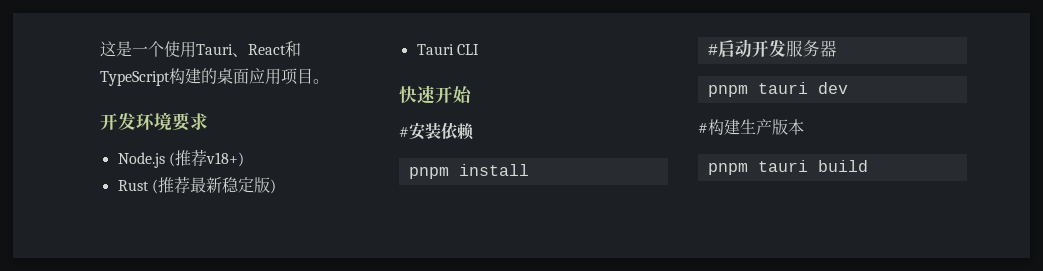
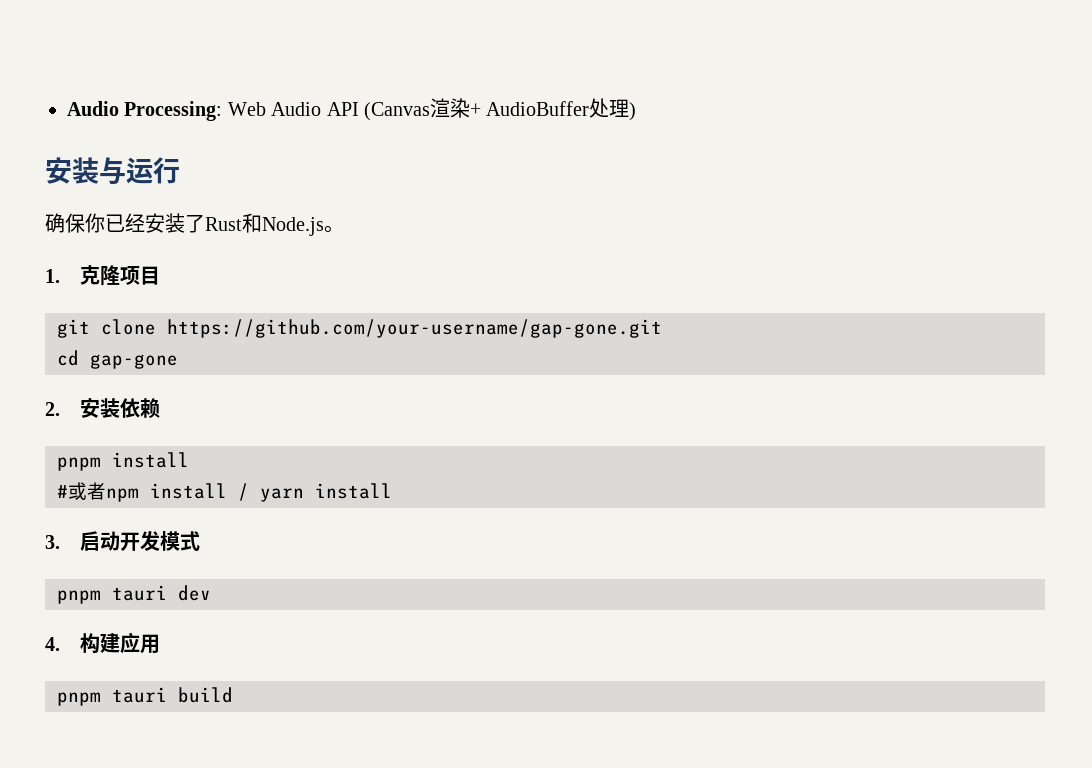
[100,41,301,58] [100,68,329,86] [100,112,208,131] [117,149,244,168] [117,176,276,194] [416,44,479,55] [399,85,472,104] [399,127,409,137] 这是一个使用Tauri、React和TypeScript构建的桌面应用项目。 // 开发环境要求 // Node.js (推荐v18+) // Rust (推荐最新稳定版) // Tauri CLI // 快速开始 // # -> [67,98,637,121] [45,157,180,185] [45,213,344,236] [45,265,161,286] [57,319,662,338] [57,350,178,369] [45,402,60,416] Audio Processing: Web Audio API (Canvas渲染+ AudioBuffer处理) // 安装与运行 // 确保你已经安装了Rust和Node.js。 // 1.克隆项目 // git clone https://github.com/your-username/gap-gone.git // cd gap-gone // 2.
(718, 49) none -> [68,482,392,502] [45,535,60,549] 或者npm install / yarn install // 3.
[785,40,837,57] 服务器 -> [160,531,201,551] 模式
[698,119,804,135] #构建生产版本 -> [45,632,161,654] 4.构建应用

